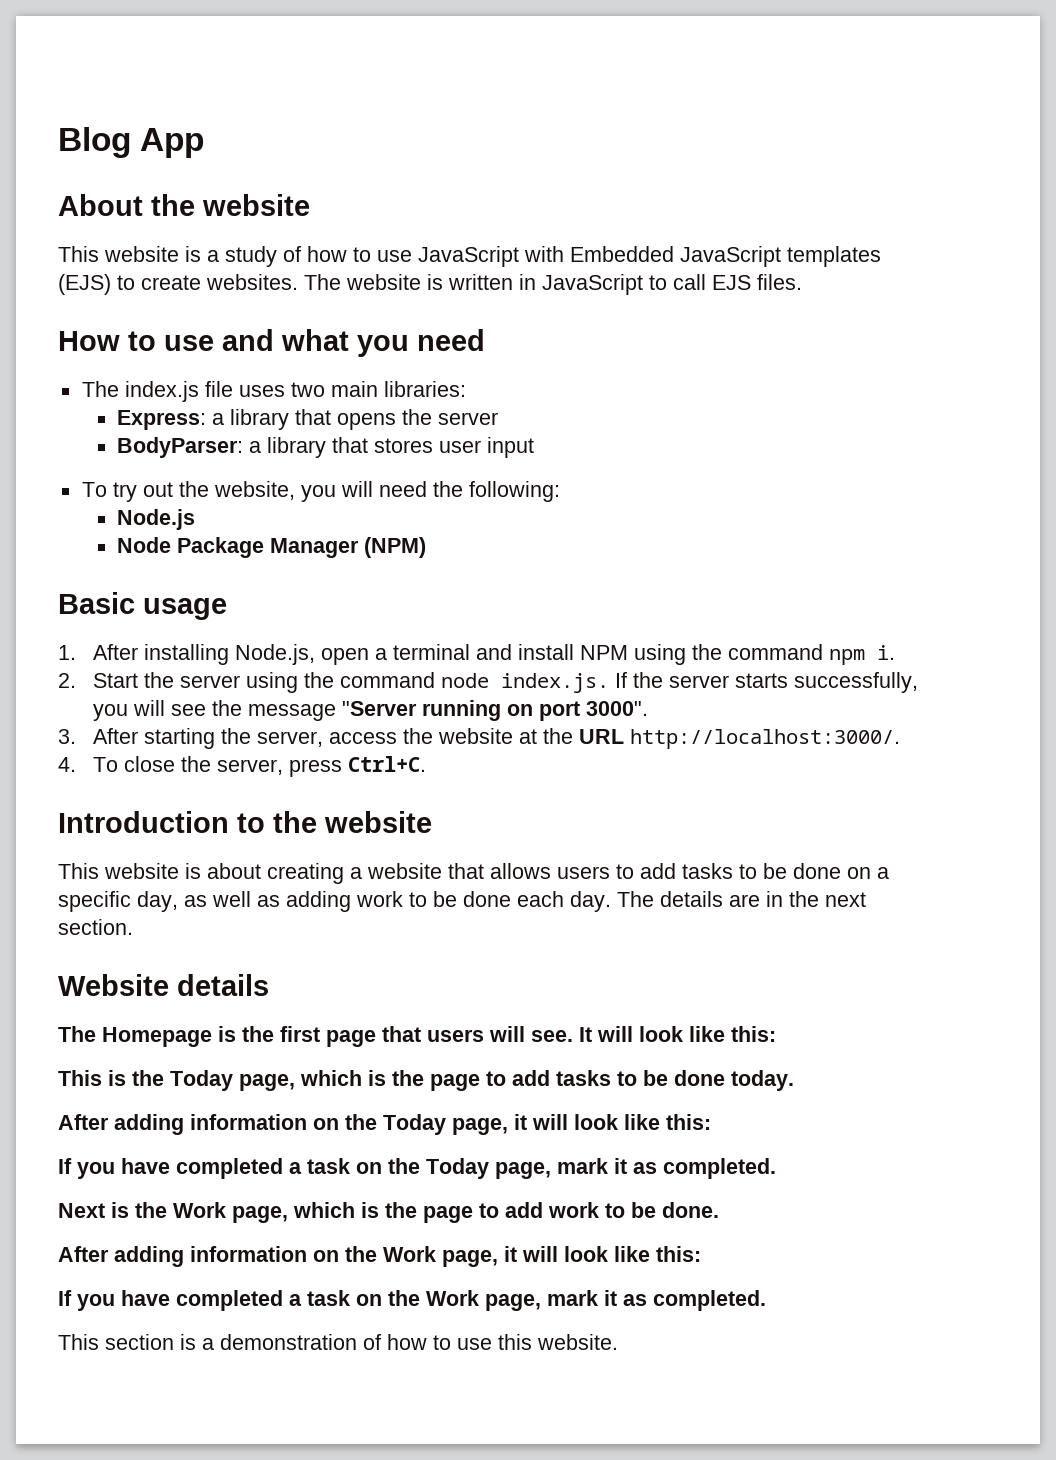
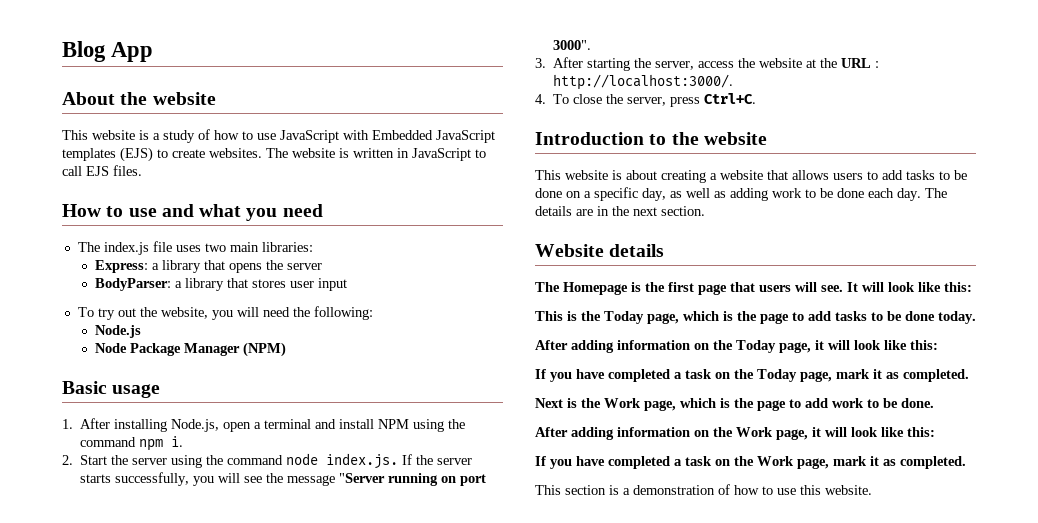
(625, 736) none -> [875,61,880,68] :

